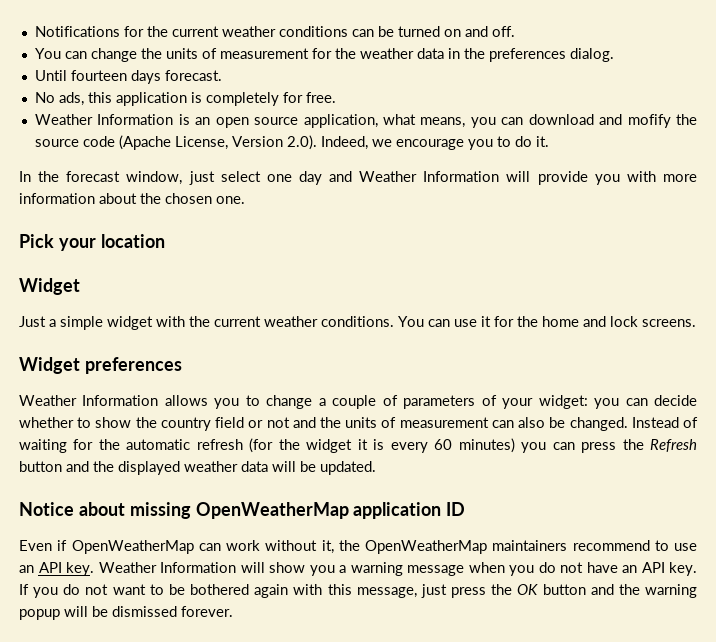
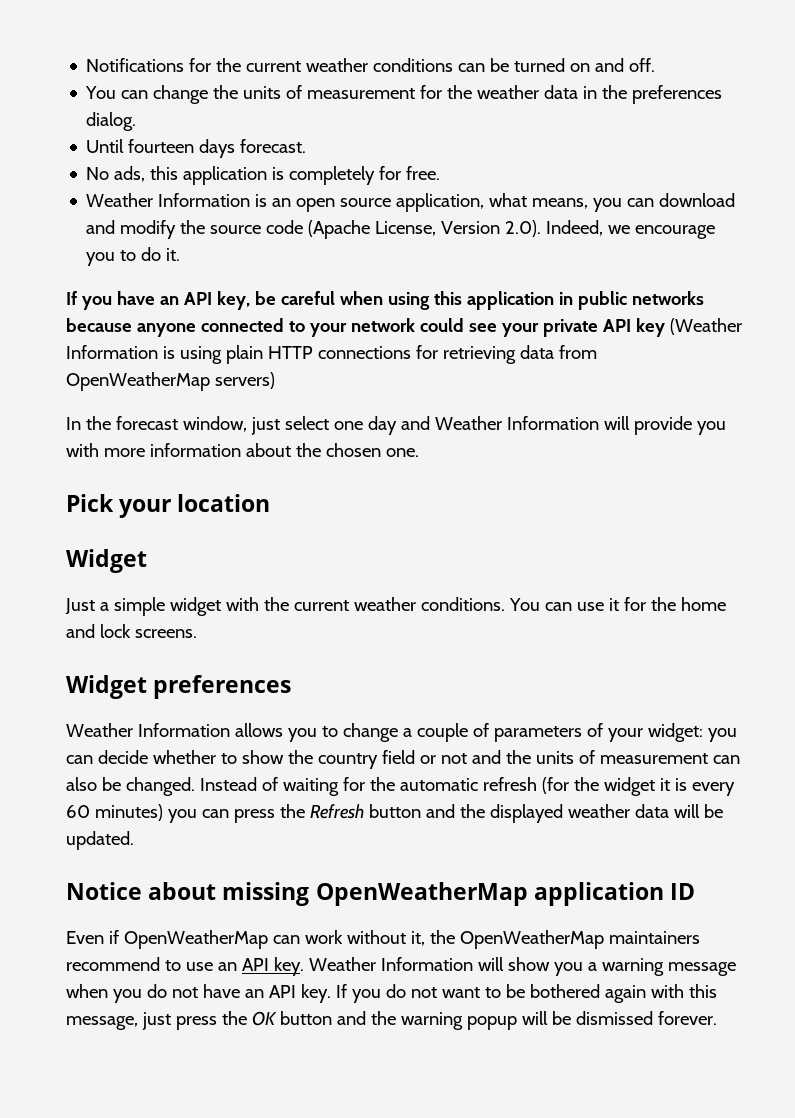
[627,114,671,128] mofify -> [120,220,177,239] modify
(549, 141) none -> [66,291,704,310] [66,318,742,337] [66,345,597,364] [66,372,275,391] // If you have an API key, be careful when using this application in public networks because anyone connected to your network could see your private API key (Weather Information is using plain HTTP connections for retrieving data from OpenWeatherMap servers)

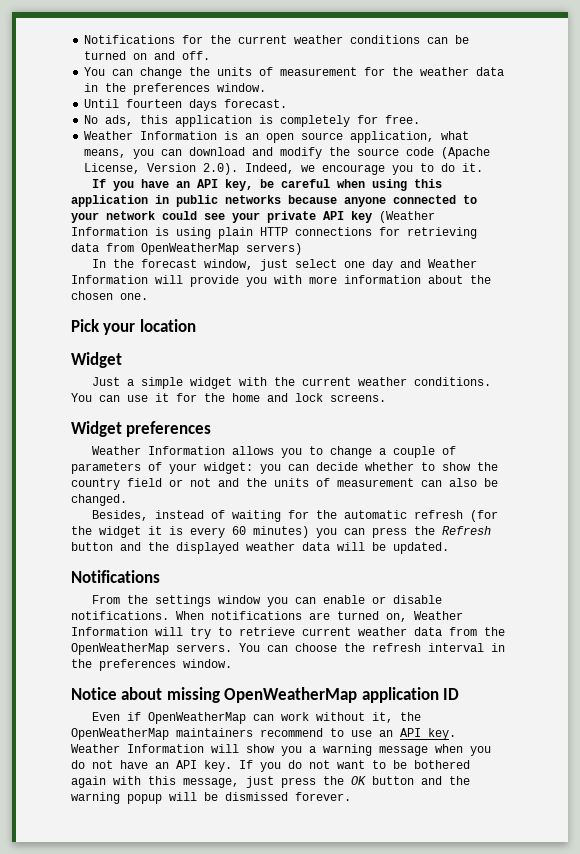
[86,112,137,131] dialog. -> [217,83,267,92] window.
[199,777,257,791] Instead -> [92,510,205,521] // Besides, instead
(134, 840) none -> [71,570,160,583] [92,595,443,607] [71,611,463,622] [71,627,505,639] [71,643,505,655] [71,659,232,671] // Notifications // From the settings window you can enable or disable notifications. When notifications are turned on, Weather Information will try to retrieve current weather data from the OpenWeatherMap servers. You can choose the refresh interval in the preferences window.

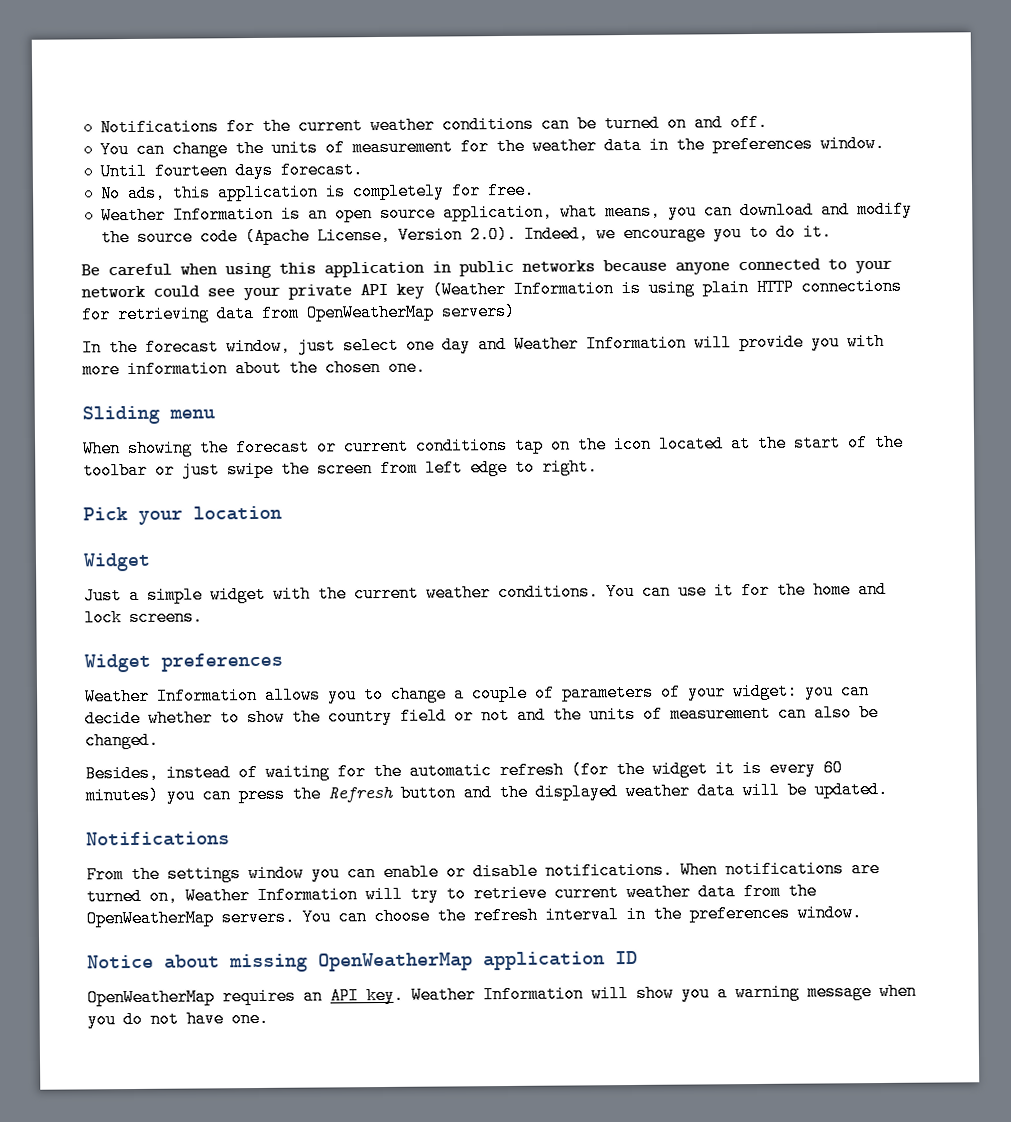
[92,179,275,191] If you have an API key, be -> [81,264,100,276] Be
(148, 296) none -> [82,405,215,425] [83,433,904,458] [83,458,598,480] // Sliding menu // When showing the forecast or current conditions tap on the icon located at the start of the toolbar or just swipe the screen from left edge to right.
[92,712,422,724] [71,728,372,740] Even if OpenWeatherMap can work without it, the OpenWeatherMap maintainers recommend to use -> [87,987,296,1007] OpenWeatherMap requires
[155,760,470,772] [71,776,470,788] [71,792,351,804] an API key. If you do not want to be bothered again with this message, just press the OK button and the warning popup will be dismissed forever. -> [231,1009,269,1028] one.

